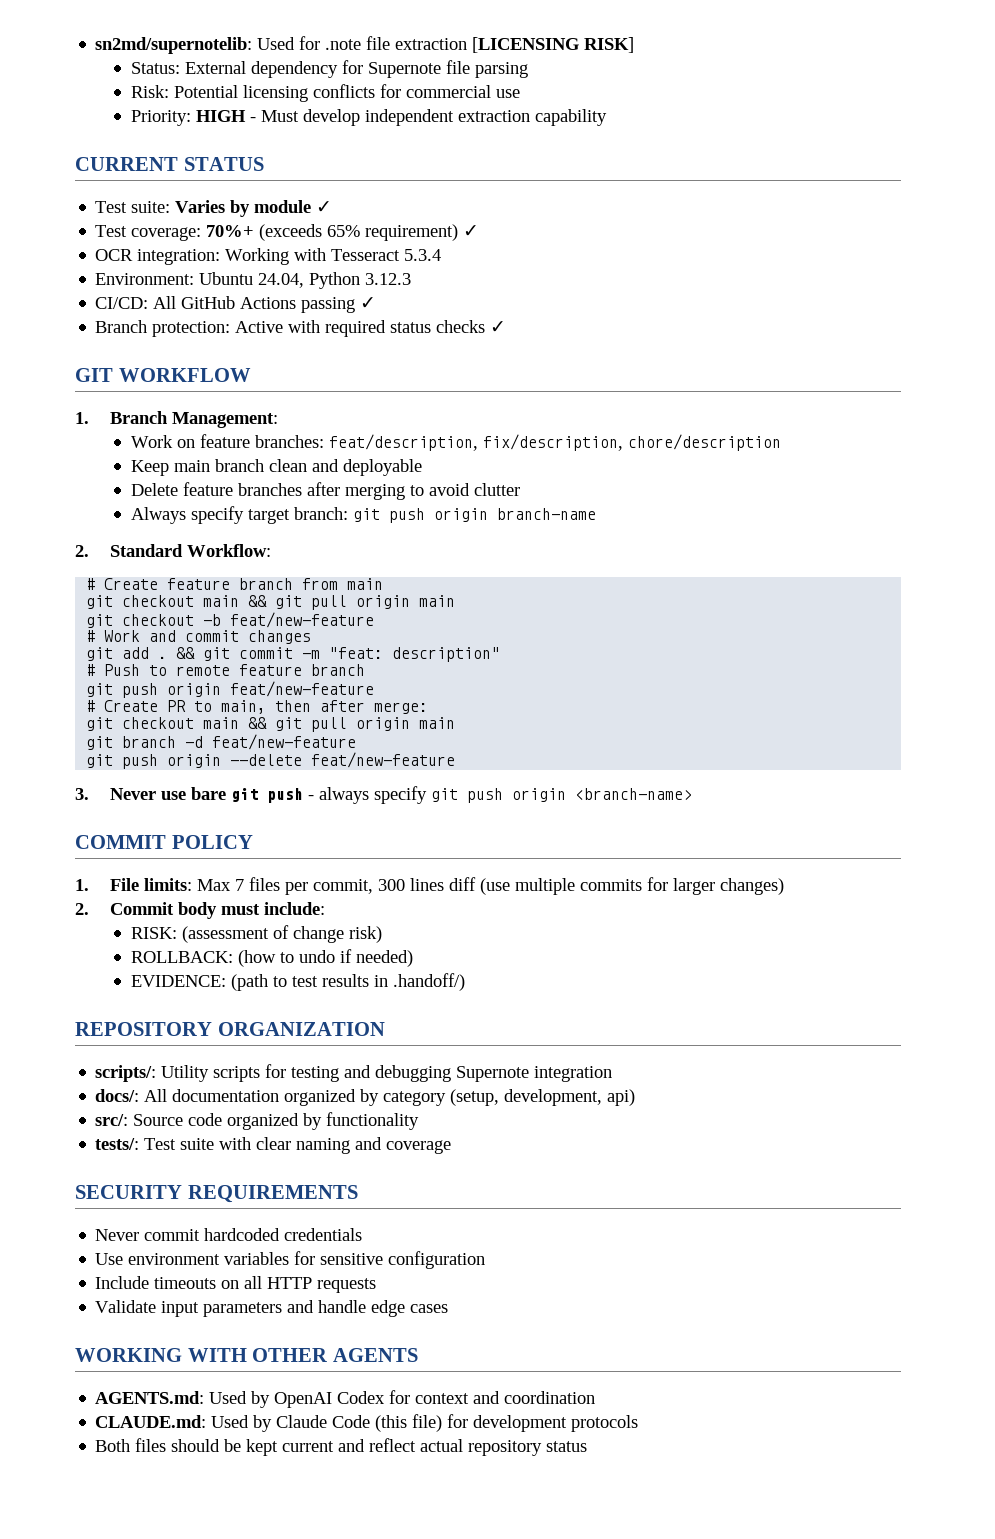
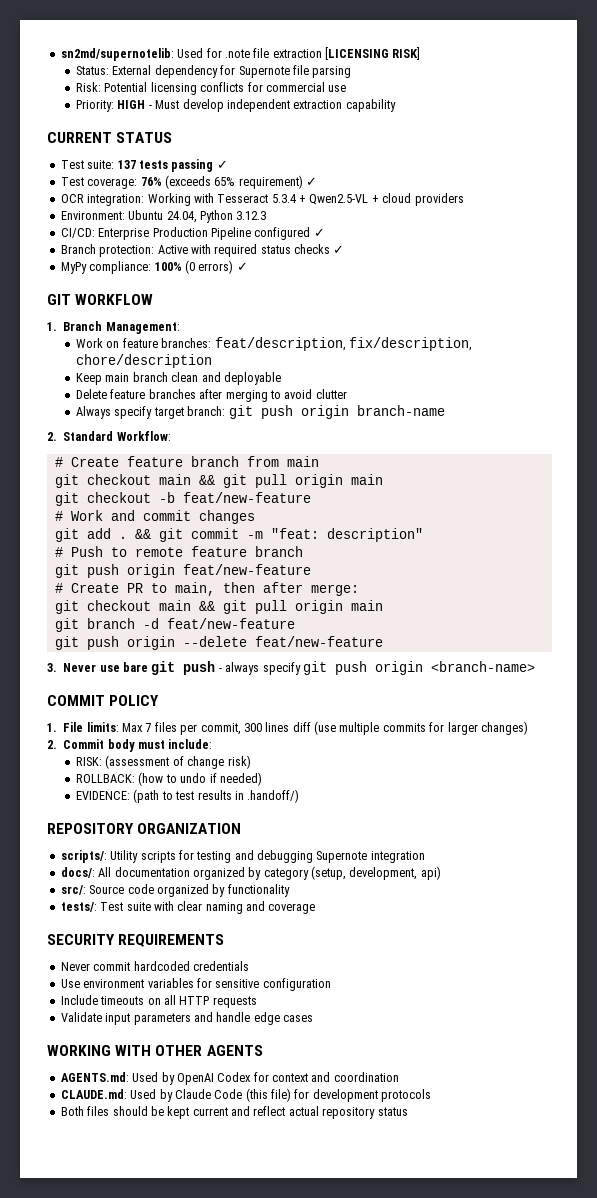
[175,200,312,217] Varies by module -> [117,159,214,172] 137 tests passing
[206,225,255,237] 70%+ -> [140,177,162,186] 76%
(442, 255) none -> [299,193,464,206] + Qwen2.5-VL + cloud providers
[153,296,356,313] All GitHub Actions passing -> [98,227,311,240] Enterprise Production Pipeline configured
(507, 327) none -> [60,260,248,274] // MyPy compliance: 100% (0 errors) ✓

